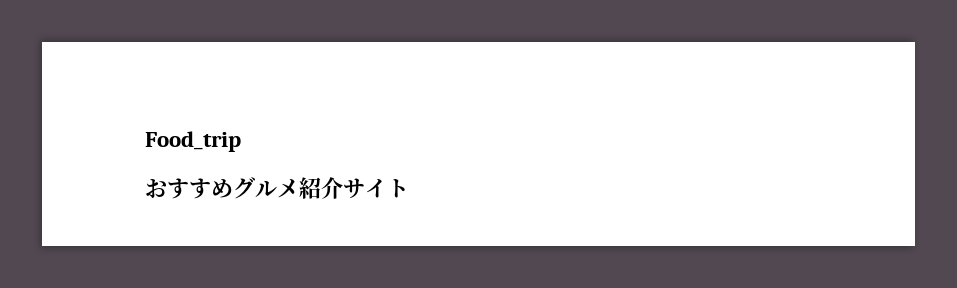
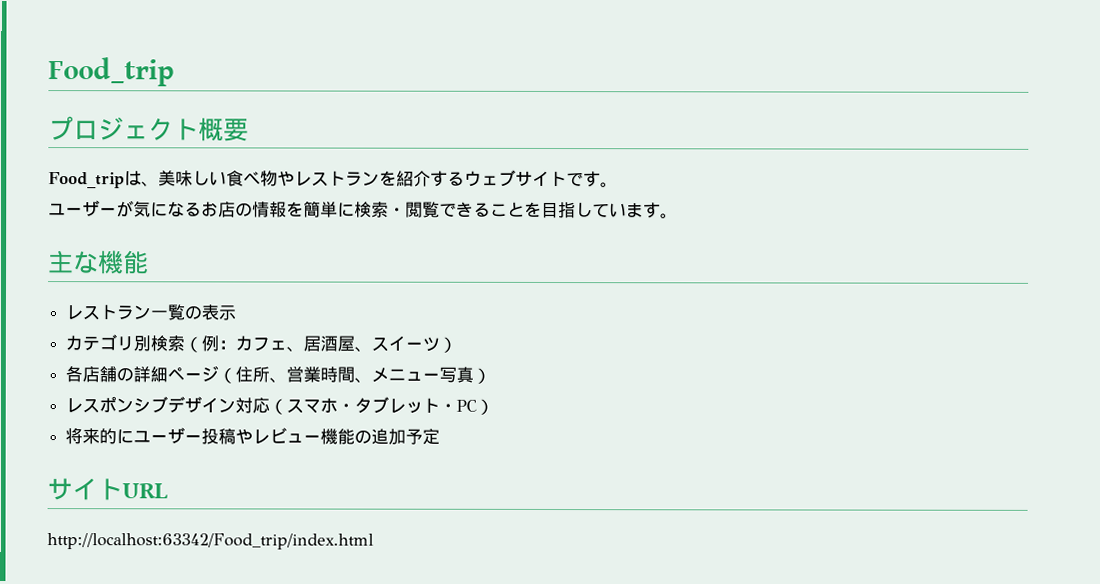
[145,177,409,199] おすすめグルメ紹介サイト -> [48,116,249,142] [48,169,618,189] [48,200,678,219] [48,250,149,275] [65,304,237,321] [65,334,458,353] [65,365,492,384] [65,396,495,415] [65,427,441,445] [47,478,168,501] [47,533,374,550] プロジェクト概要 // Food_tripは、美味しい食べ物やレストランを紹介するウェブサイトです。 // ユーザーが気になるお店の情報を簡単に検索・閲覧できることを目指しています。 // 主な機能 // レストラン一覧の表示 // カテゴリ別検索（例：カフェ、居酒屋、スイーツ） // 各店舗の詳細ページ（住所、営業時間、メニュー写真） // レスポンシブデザイン対応（スマホ・タブレット・PC） // 将来的にユーザー投稿やレビュー機能の追加予定 // サイトURL // http://localhost:63342/Food_trip/index.html

